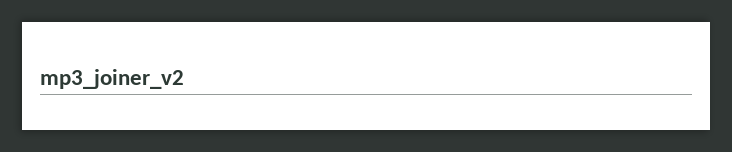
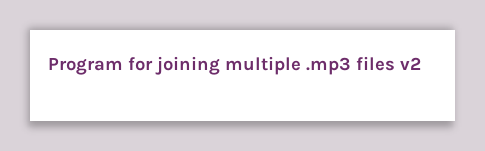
[40,69,184,89] mp3_joiner_v2 -> [48,56,421,75] Program for joining multiple .mp3 files v2

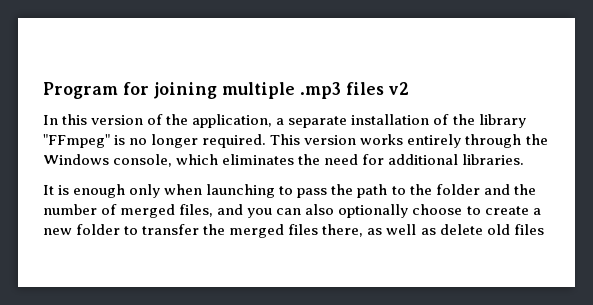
(421, 63) none -> [43,114,526,128] [43,134,548,148] [43,154,525,167] [43,184,536,198] [43,204,541,218] [43,224,544,238] // In this version of the application, a separate installation of the library "FFmpeg" is no longer required. This version works entirely through the Windows console, which eliminates the need for additional libraries. // It is enough only when launching to pass the path to the folder and the number of merged files, and you can also optionally choose to create a new folder to transfer the merged files there, as well as delete old files

